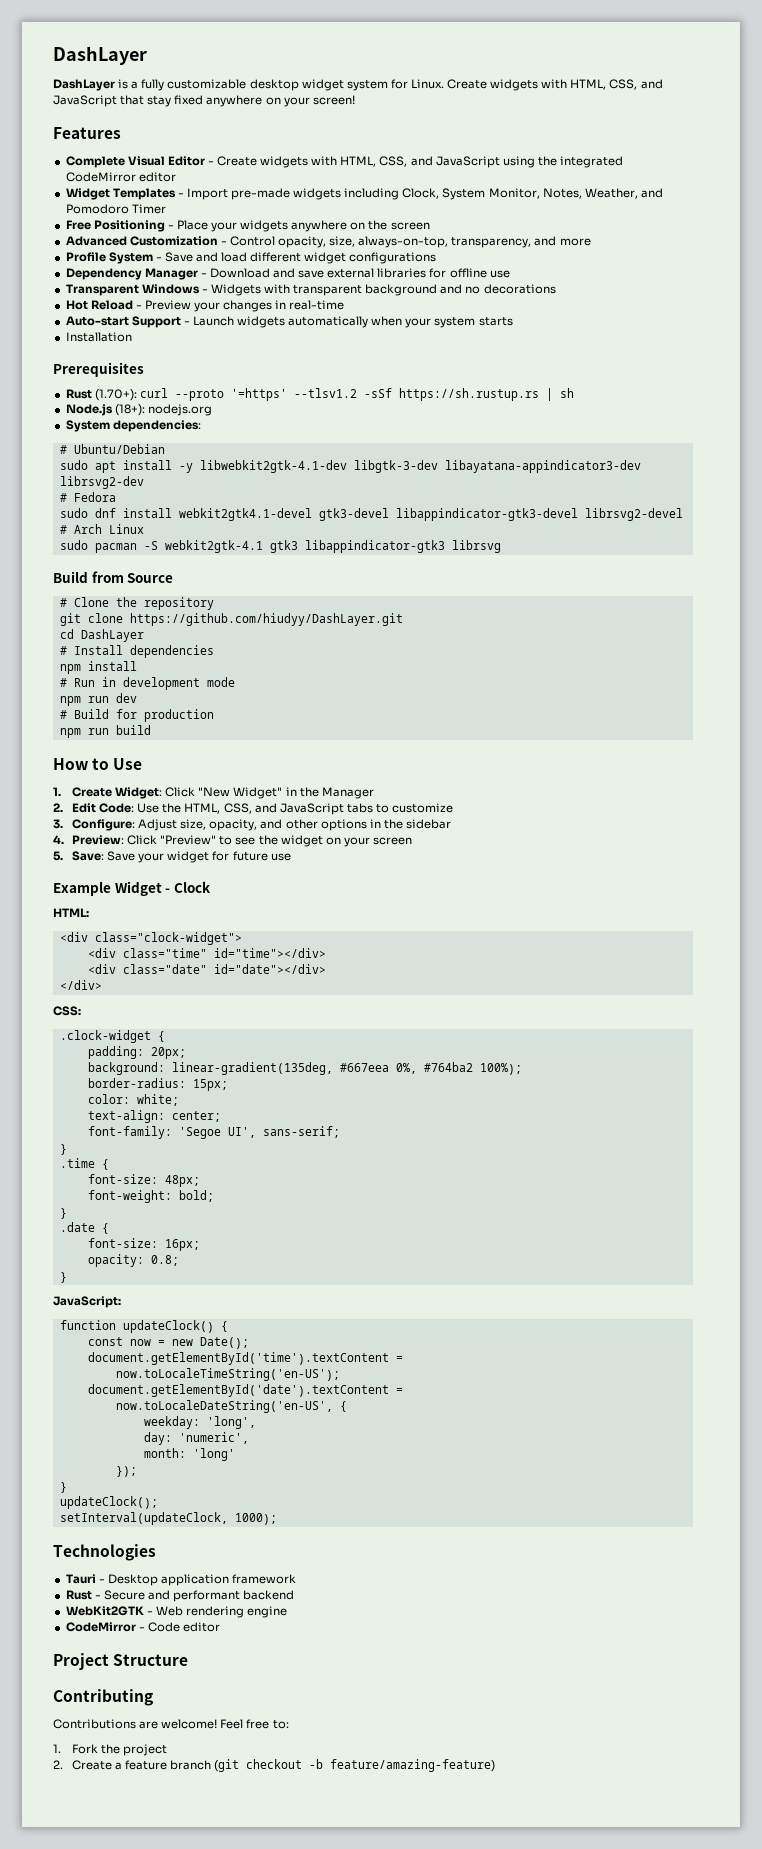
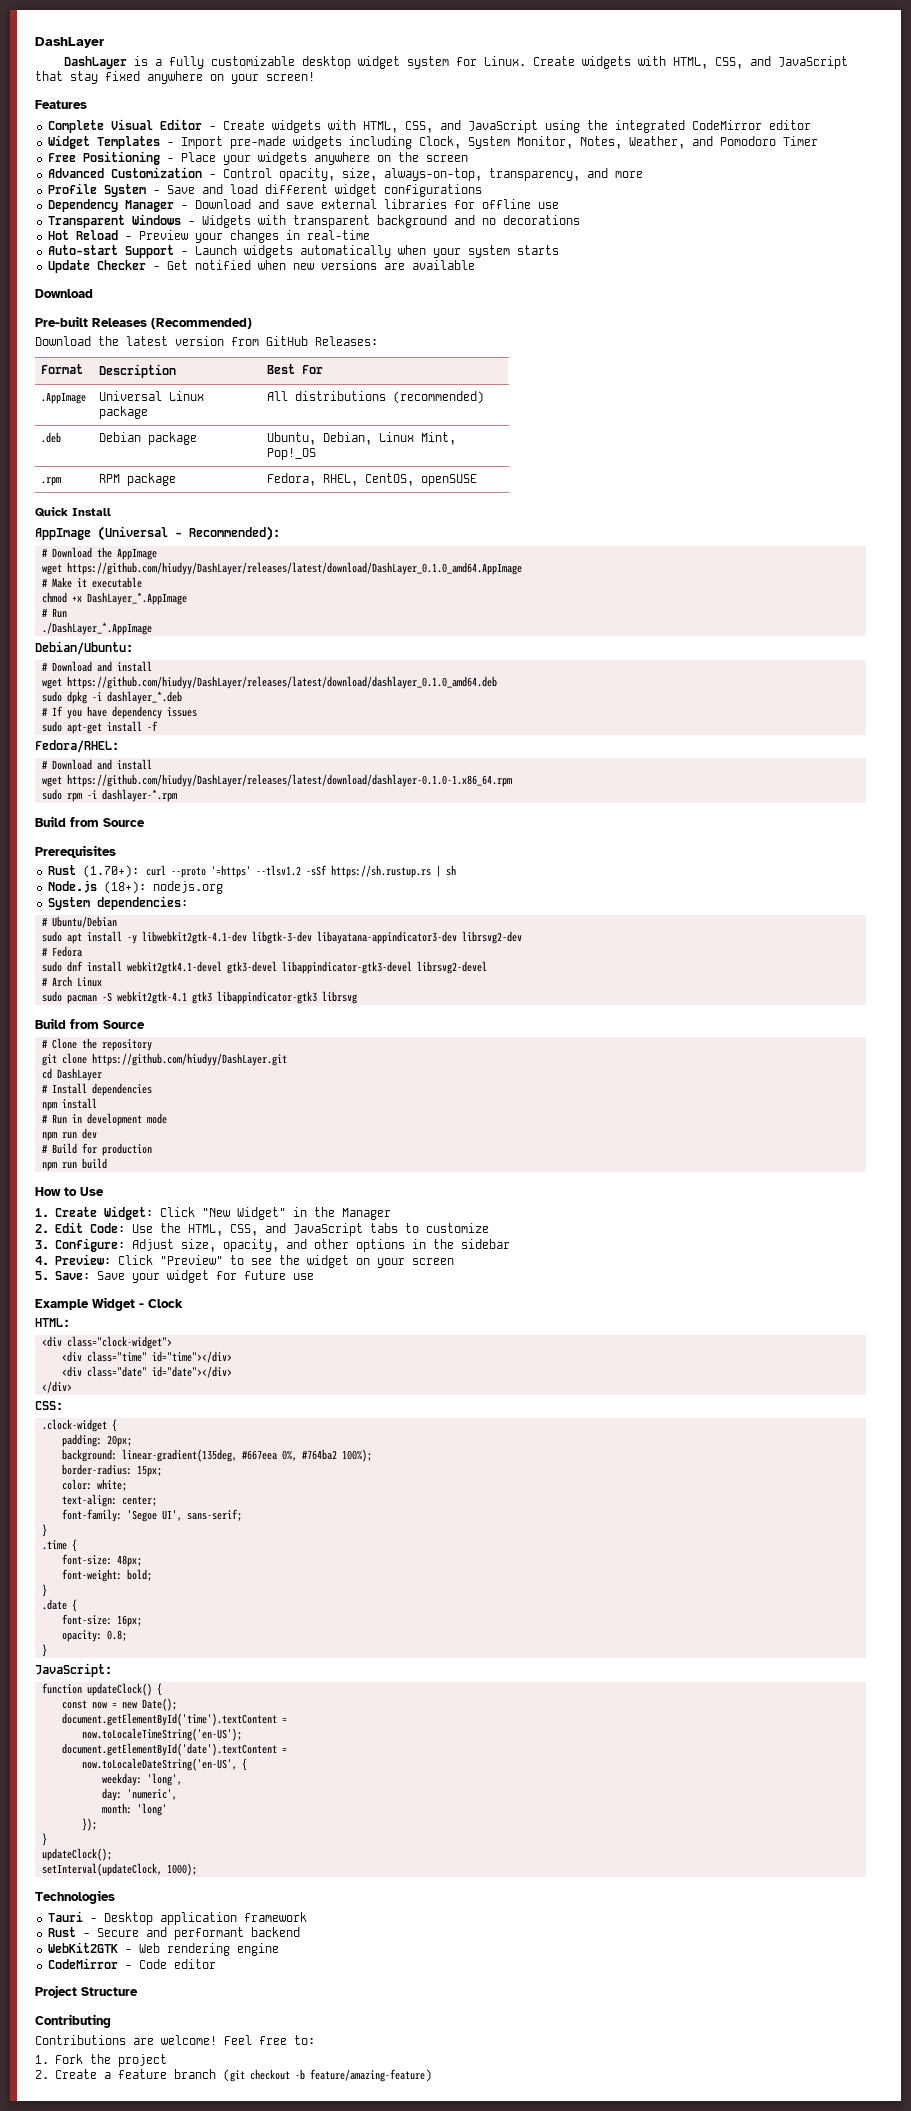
[65,332,132,342] Installation -> [47,260,475,273] [35,289,93,298] [35,316,252,329] [35,336,378,346] [41,364,84,374] [99,364,177,378] [267,364,324,374] [41,392,87,404] [99,391,205,401] [99,406,149,419] [267,391,485,404] [41,432,62,443] [99,432,198,445] [267,432,457,445] [267,448,317,460] [41,477,62,486] [99,473,177,486] [267,473,478,486] [35,507,111,517] [35,526,280,541] [41,547,157,560] [41,562,522,575] [41,577,142,588] [41,592,187,605] [41,608,67,618] [41,622,152,635] [35,641,133,655] [41,661,152,672] [41,676,497,689] [41,691,182,704] [41,706,197,719] [41,721,158,734] [35,740,119,753] [41,759,152,770] [41,774,512,787] [41,789,177,802] [35,816,145,827] Update Checker - Get notified when new versions are available // Download // Pre-built Releases (Recommended) // Download the latest version from GitHub Releases: // Format | Description | Best For // .AppImage | Universal Linux package | All distributions (recommended) // .deb | Debian package | Ubuntu, Debian, Linux Mint, Pop!_OS // .rpm | RPM package | Fedora, RHEL, CentOS, openSUSE // Quick Install // AppImage (Universal - Recommended): // # Download the AppImage // wget https://github.com/hiudyy/DashLayer/releases/latest/download/DashLayer_0.1.0_amd64.AppImage // # Make it executable // chmod +x DashLayer_*.AppImage // # Run // ./DashLayer_*.AppImage // Debian/Ubuntu: // # Download and install // wget https://github.com/hiudyy/DashLayer/releases/latest/download/dashlayer_0.1.0_amd64.deb // sudo dpkg -i dashlayer_*.deb // # If you have dependency issues // sudo apt-get install -f // Fedora/RHEL: // # Download and install // wget https://github.com/hiudyy/DashLayer/releases/latest/download/dashlayer-0.1.0-1.x86_64.rpm // sudo rpm -i dashlayer-*.rpm // Build from Source

